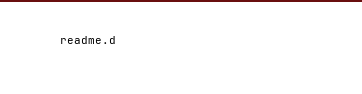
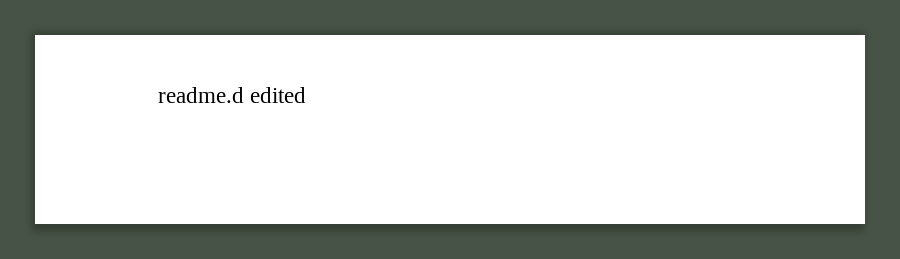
(116, 40) none -> [250,87,307,103] edited

